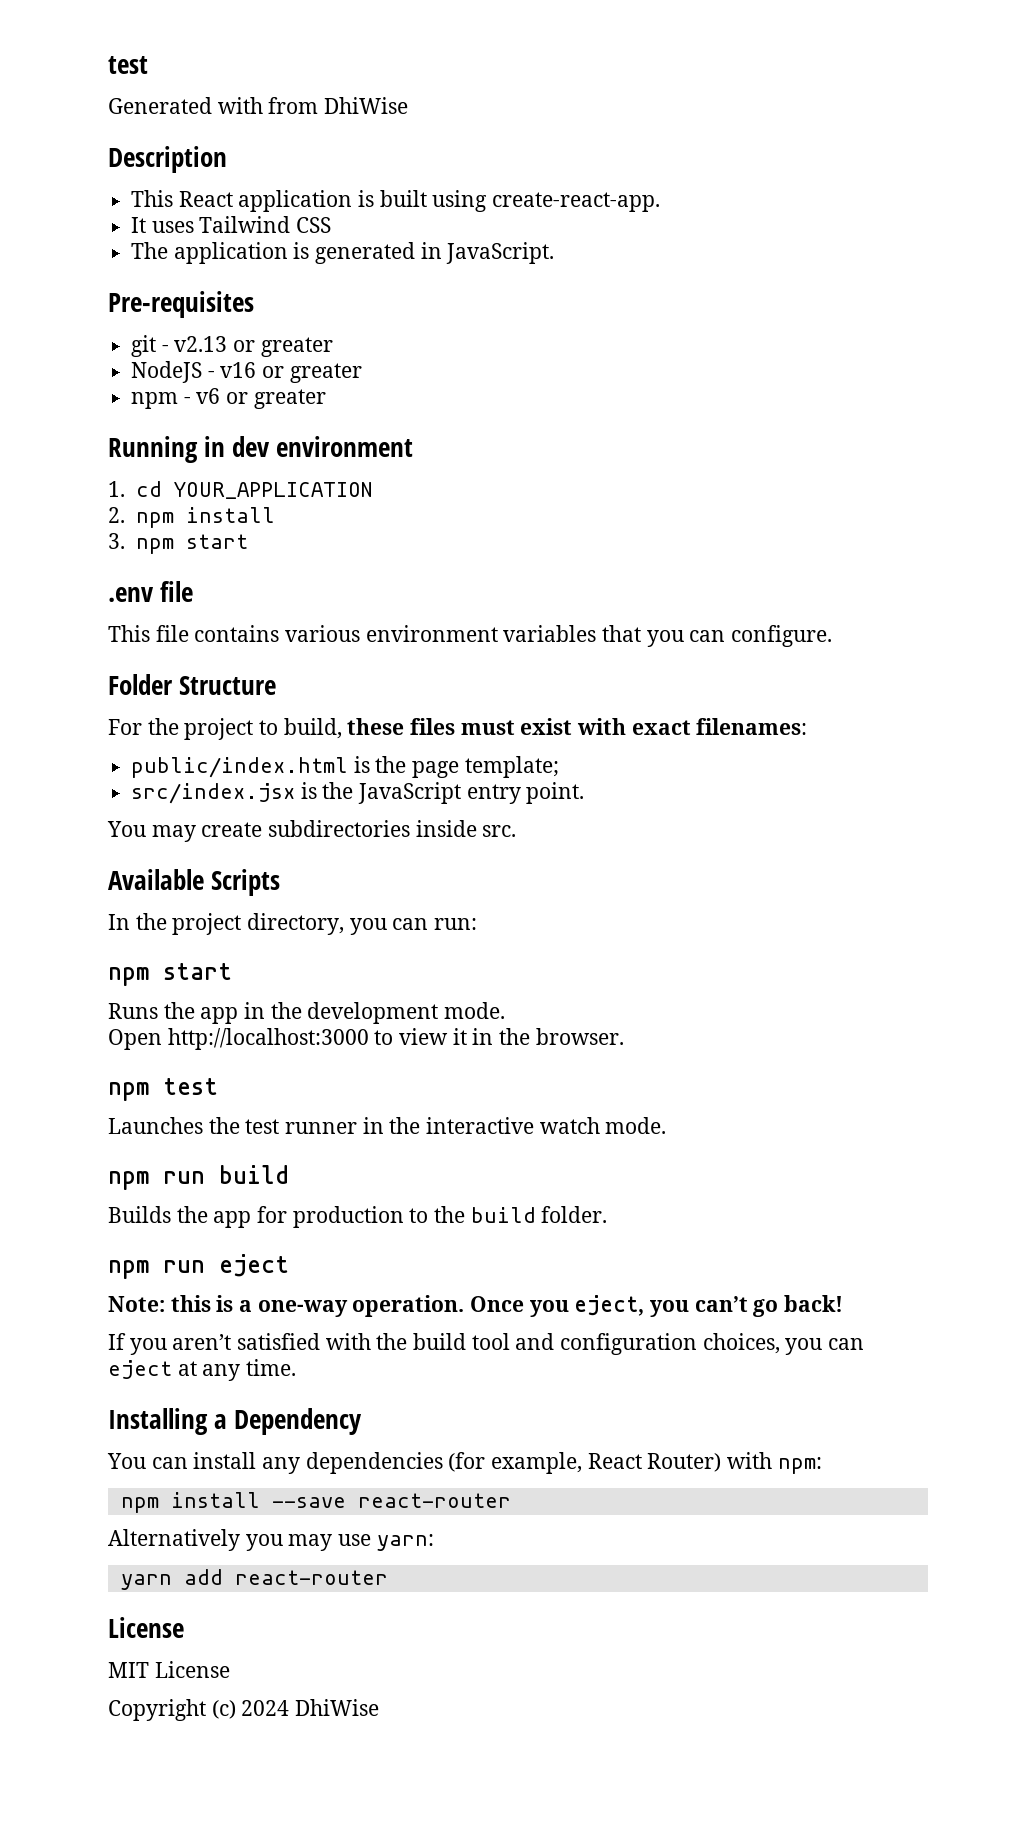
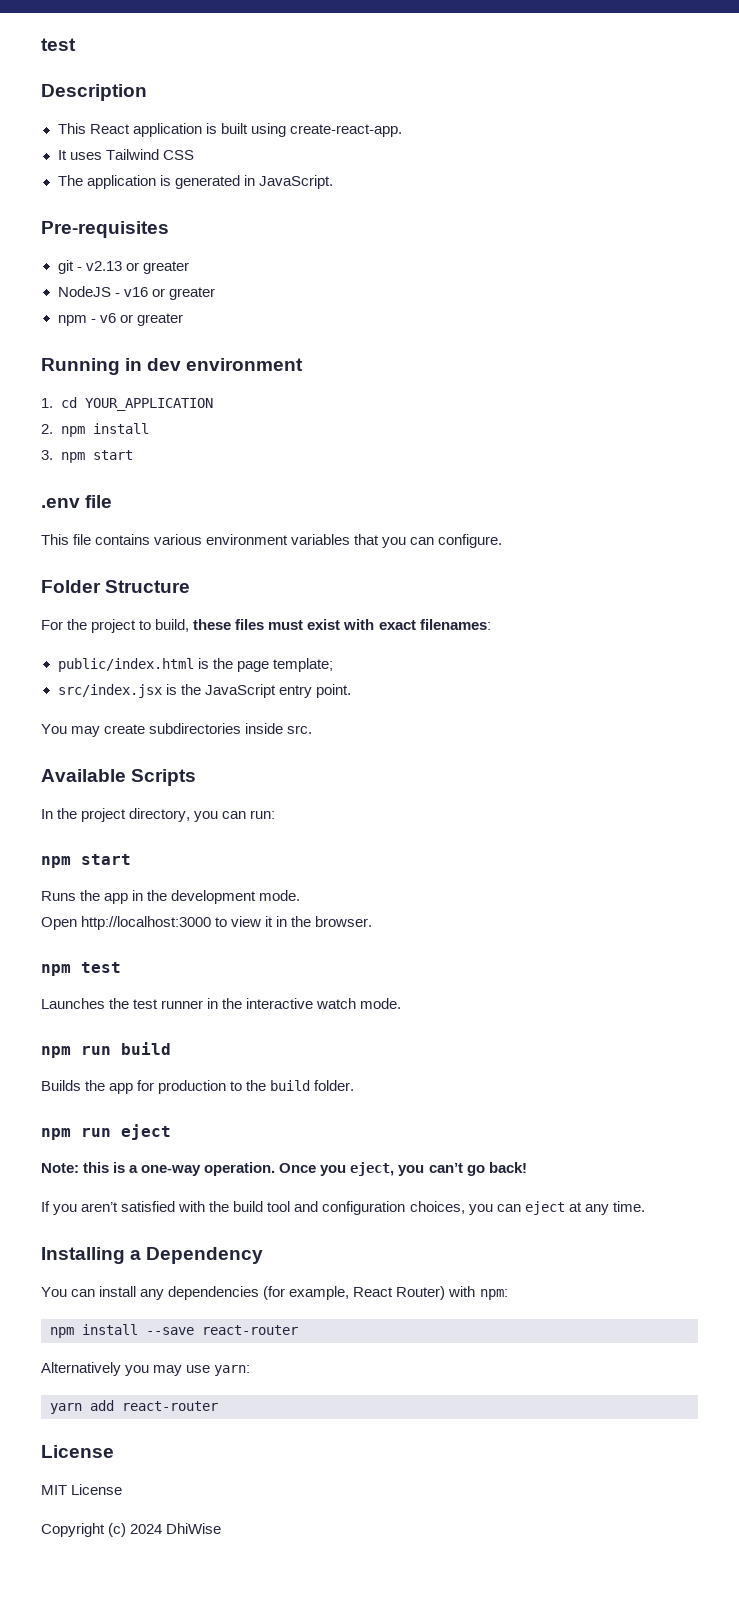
[108,56,148,74] [108,97,409,114] test // Generated with from DhiWise -> [41,38,76,51] test

